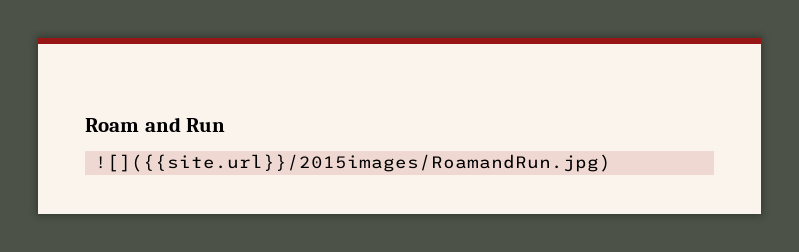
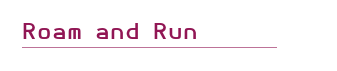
[94,154,611,172] // ![]({{site.url}}/2015images/RoamandRun.jpg) -> (198, 31) none

